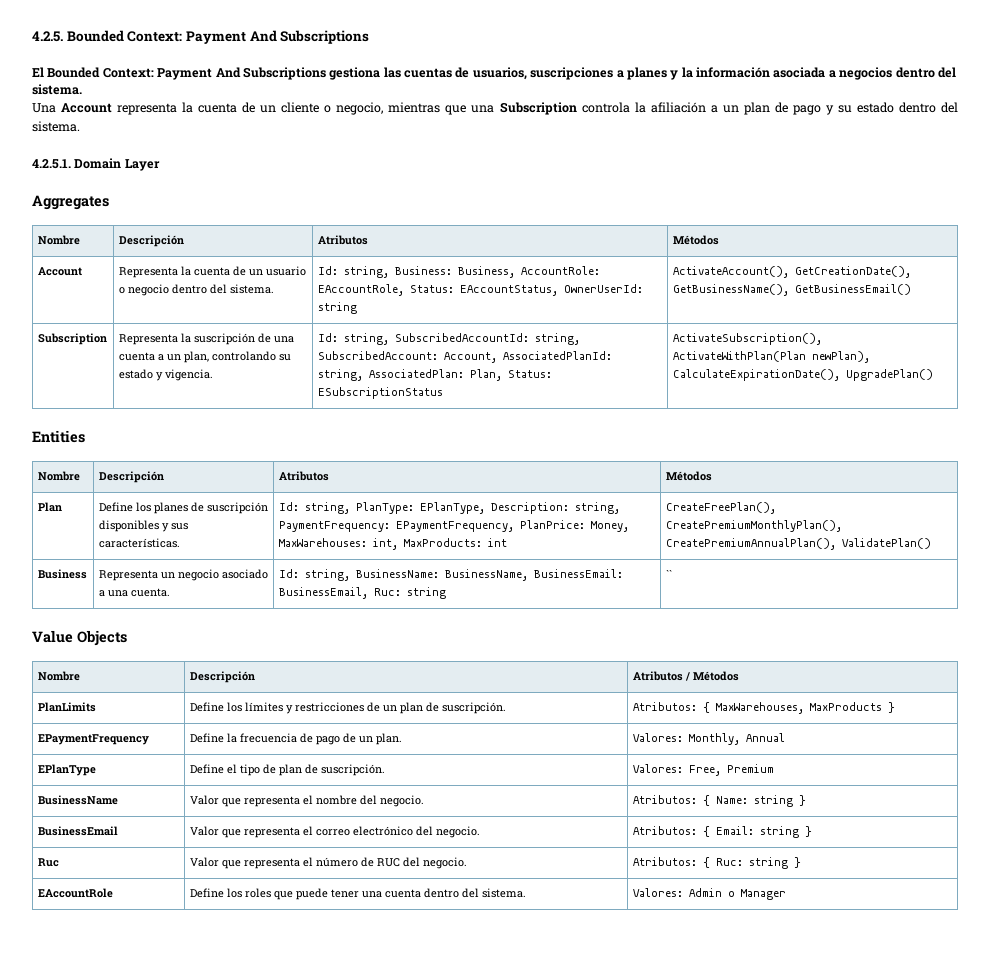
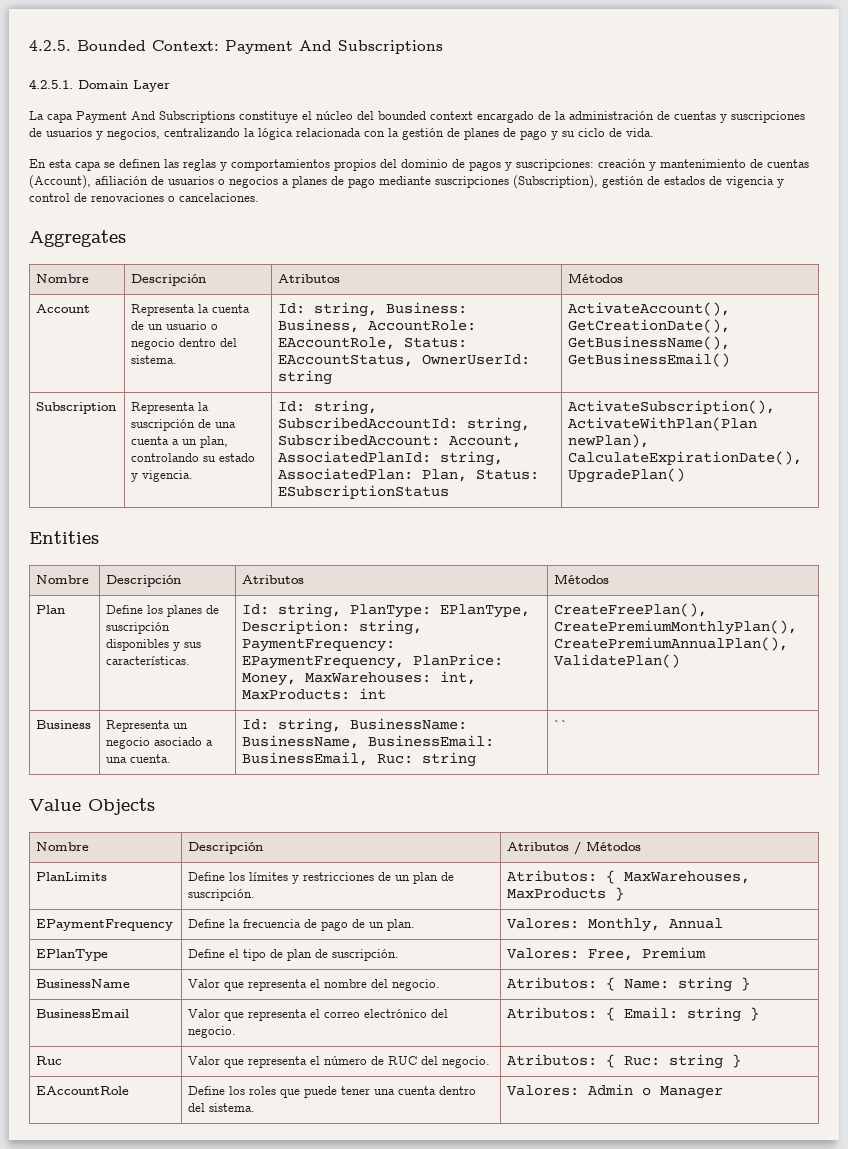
[32,67,956,80] [32,84,82,95] [32,102,959,115] [32,121,80,132] [32,158,160,171] El Bounded Context: Payment And Subscriptions gestiona las cuentas de usuarios, suscripciones a planes y la información asociada a negocios dentro del sistema. // Una Account representa la cuenta de un cliente o negocio, mientras que una Subscription controla la afiliación a un plan de pago y su estado dentro del sistema. // 4.2.5.1. Domain Layer -> [29,79,170,92] [29,111,805,123] [29,128,654,140] [29,159,809,171] [29,175,784,189] [29,193,259,202] 4.2.5.1. Domain Layer // La capa Payment And Subscriptions constituye el núcleo del bounded context encargado de la administración de cuentas y suscripciones de usuarios y negocios, centralizando la lógica relacionada con la gestión de planes de pago y su ciclo de vida. // En esta capa se definen las reglas y comportamientos propios del dominio de pagos y suscripciones: creación y mantenimiento de cuentas (Account), afiliación de usuarios o negocios a planes de pago mediante suscripciones (Subscription), gestión de estados de vigencia y control de renovaciones o cancelaciones.

